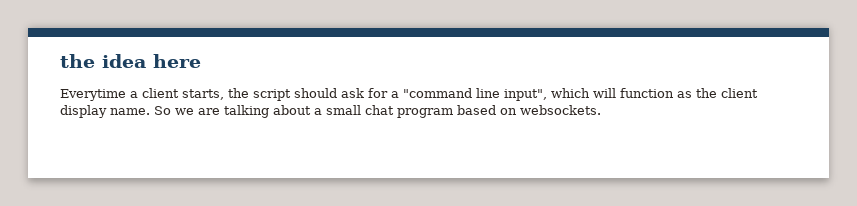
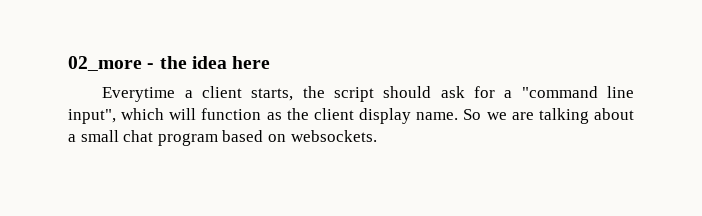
(60, 61) none -> [68,56,155,71] 02_more -

